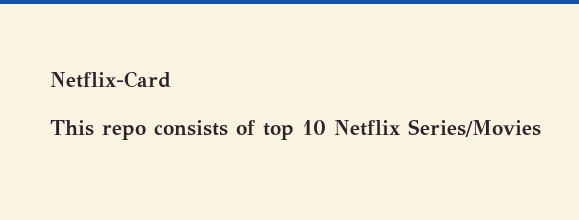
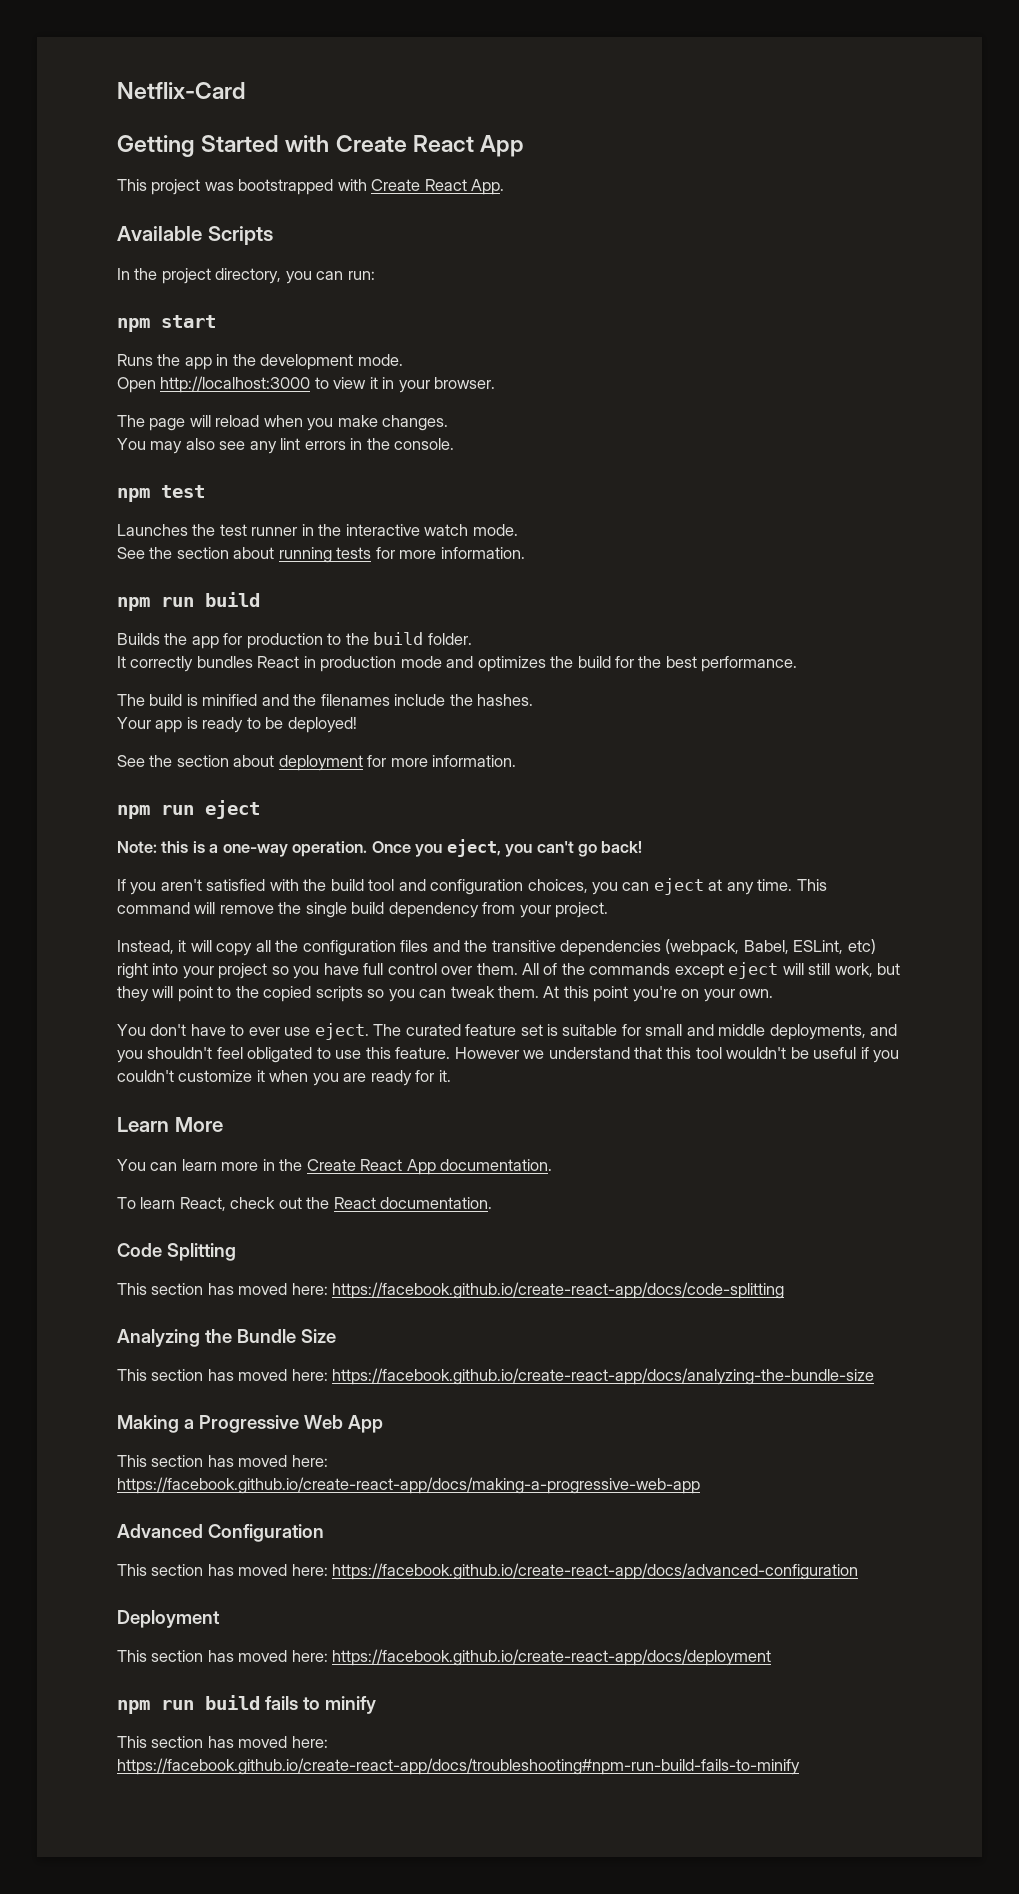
[50,119,541,140] This repo consists of top 10 Netflix Series/Movies -> [117,135,525,157] [117,179,505,195] [117,226,273,245] [117,268,375,284] [117,315,216,332] [117,354,403,370] [117,376,496,393] [117,415,449,431] [117,438,455,454] [117,485,205,502] [117,524,518,536] [117,547,525,563] [117,592,260,611] [117,632,472,649] [117,656,798,672] [117,694,534,706] [117,717,357,733] [117,755,517,771] [117,800,260,819] [117,839,643,857] [117,878,827,895] [117,902,609,918] [117,939,876,956] [117,962,901,979] [117,986,774,1002] [117,1023,898,1040] [117,1047,900,1063] [117,1070,451,1086] [117,1117,223,1132] [117,1159,553,1175] [117,1197,493,1211] [117,1243,236,1261] [117,1282,785,1299] [117,1329,336,1347] [117,1368,875,1385] [117,1415,383,1433] [117,1455,328,1467] [117,1477,700,1494] [117,1524,324,1542] [117,1563,859,1580] [117,1610,220,1628] [117,1649,772,1666] [117,1695,376,1714] [117,1736,328,1748] [117,1758,800,1775] Getting Started with Create React App // This project was bootstrapped with Create React App. // Available Scripts // In the project directory, you can run: // npm start // Runs the app in the development mode. // Open http://localhost:3000 to view it in your browser. // The page will reload when you make changes. // You may also see any lint errors in the console. // npm test // Launches the test runner in the interactive watch mode. // See the section about running tests for more information. // npm run build // Builds the app for production to the build folder. // It correctly bundles React in production mode and optimizes the build for the best performance. // The build is minified and the filenames include the hashes. // Your app is ready to be deployed! // See the section about deployment for more information. // npm run eject // Note: this is a one-way operation. Once you eject, you can't go back! // If you aren't satisfied with the build tool and configuration choices, you can eject at any time. This command will remove the single build dependency from your project. // Instead, it will copy all the configuration files and the transitive dependencies (webpack, Babel, ESLint, etc) right into your project so you have full control over them. All of the commands except eject will still work, but they will point to the copied scripts so you can tweak them. At this point you're on your own. // You don't have to ever use eject. The curated feature set is suitable for small and middle deployments, and you shouldn't feel obligated to use this feature. However we understand that this tool wouldn't be useful if you couldn't customize it when you are ready for it. // Learn More // You can learn more in the Create React App documentation. // To learn React, check out the React documentation. // Code Splitting // This section has moved here: https://facebook.github.io/create-react-app/docs/code-splitting // Analyzing the Bundle Size // This section has moved here: https://facebook.github.io/create-react-app/docs/analyzing-the-bundle-size // Making a Progressive Web App // This section has moved here: https://facebook.github.io/create-react-app/docs/making-a-progressive-web-app // Advanced Configuration // This section has moved here: https://facebook.github.io/create-react-app/docs/advanced-configuration // Deployment // This section has moved here: https://facebook.github.io/create-react-app/docs/deployment // npm run build fails to minify // This section has moved here: https://facebook.github.io/create-react-app/docs/troubleshooting#npm-run-build-fails-to-minify

